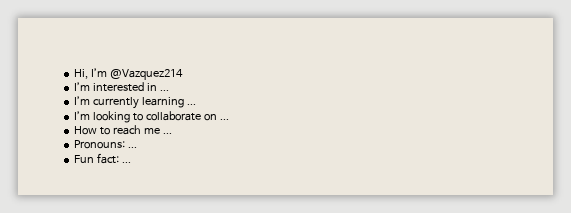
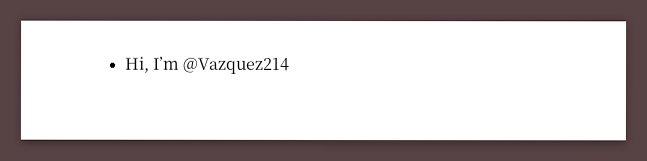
[74,82,170,92] [74,96,197,109] [74,111,229,123] [74,125,172,135] [74,140,138,149] [74,153,132,164] // I’m interested in ... // I’m currently learning ... // I’m looking to collaborate on ... // How to reach me ... // Pronouns: ... // Fun fact: ... -> (291, 65) none

